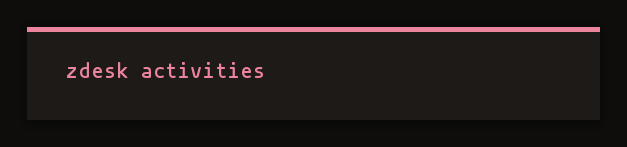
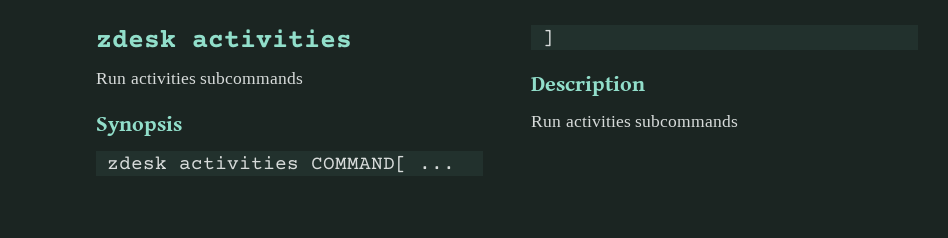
[65,62,265,78] zdesk activities -> [96,29,352,48] [96,72,304,84] [96,116,182,136] [106,155,455,173] [541,29,554,47] [531,76,645,96] [531,115,739,127] zdesk activities // Run activities subcommands // Synopsis // zdesk activities COMMAND[ ... ] // Description // Run activities subcommands

